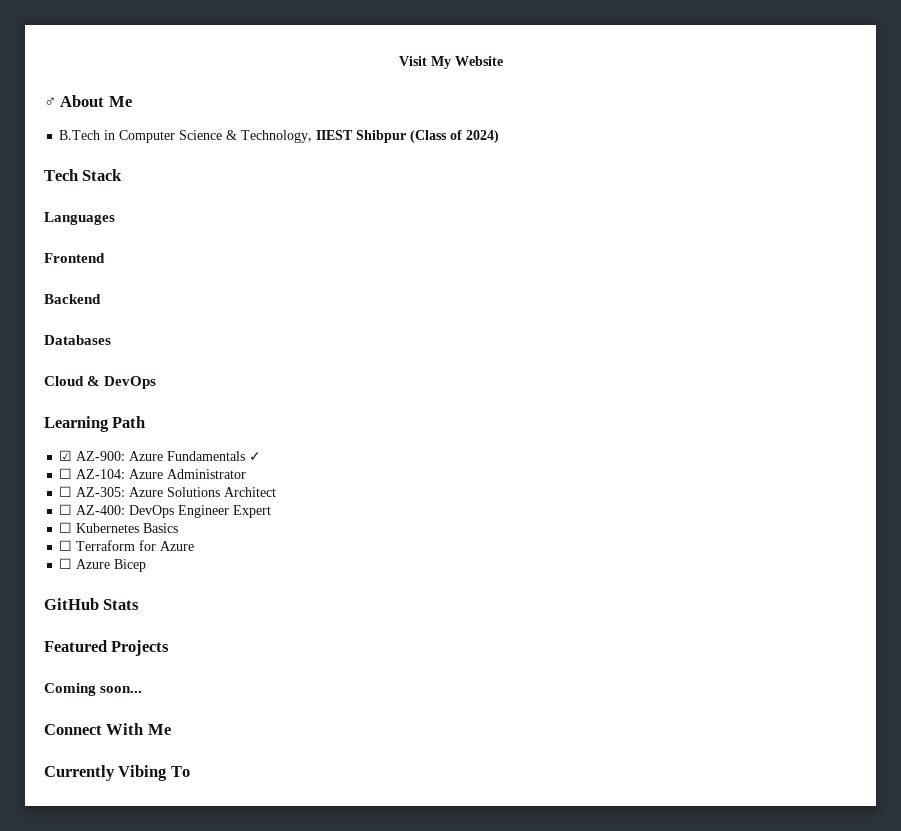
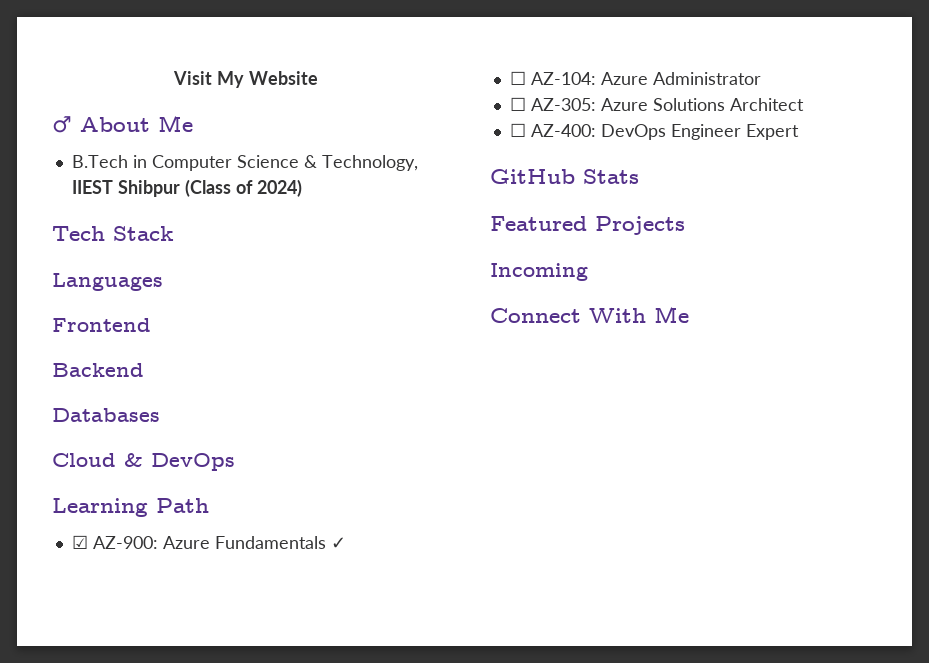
[59,522,179,533] [59,540,195,551] [59,558,147,572] // ☐ Kubernetes Basics // ☐ Terraform for Azure // ☐ Azure Bicep -> (799, 132) none
[44,683,143,696] Coming soon... -> [490,263,588,281] Incoming
[44,765,190,781] // Currently Vibing To -> (689, 314) none

